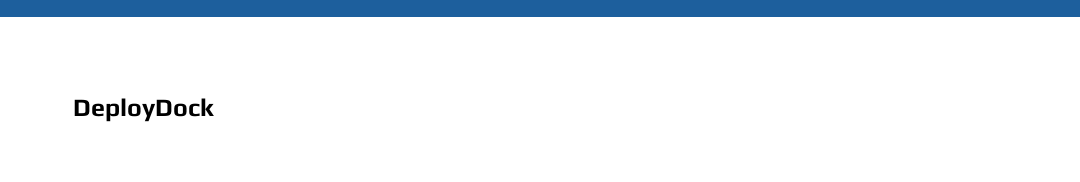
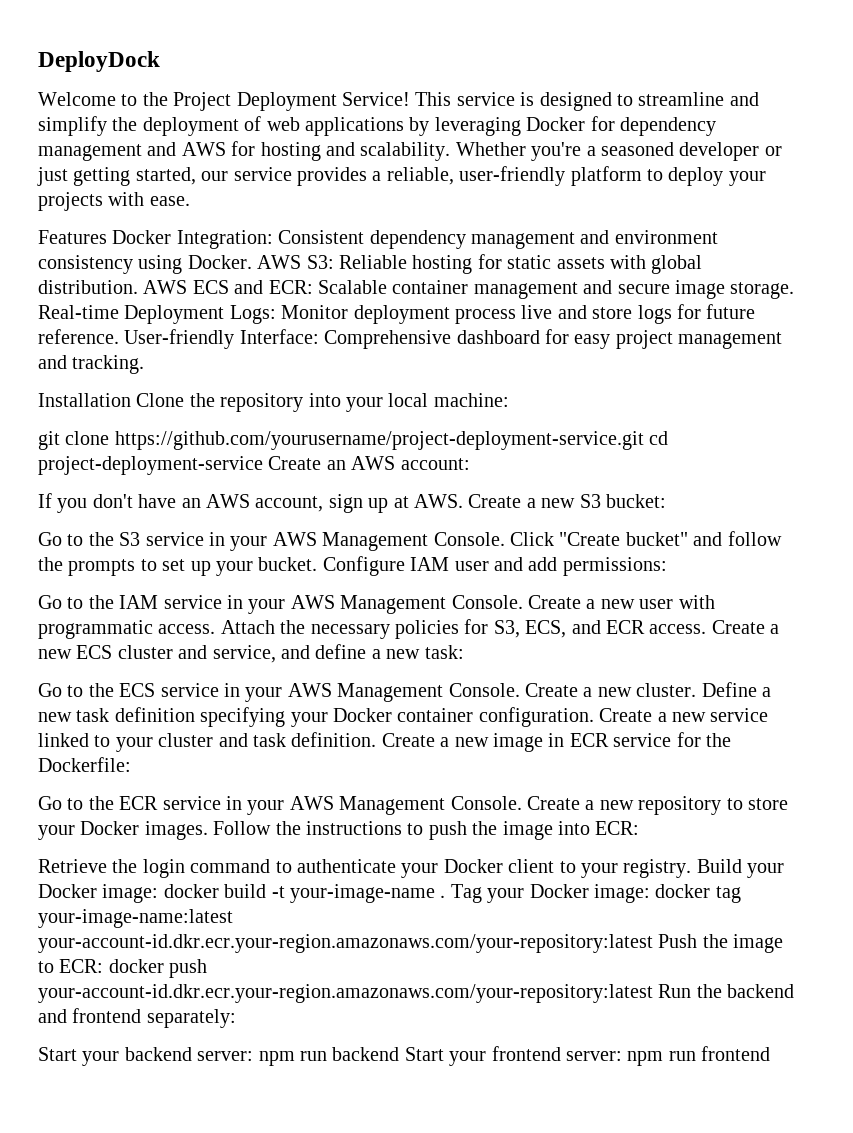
(214, 110) none -> [38,92,759,111] [38,116,716,136] [38,141,782,161] [37,166,766,186] [38,192,190,211] [38,230,718,249] [38,254,703,274] [38,280,795,299] [38,304,756,324] [38,329,783,349] [38,355,145,374] [38,393,509,412] [38,431,669,450] [38,456,470,475] [38,493,666,513] [38,531,782,551] [38,556,667,576] [38,595,715,614] [38,619,780,639] [38,644,464,663] [38,682,771,702] [38,707,769,727] [38,732,731,752] [38,757,131,772] [38,796,788,815] [38,821,640,840] [38,859,785,878] [38,884,741,903] [38,909,233,928] [38,934,784,953] [38,959,208,978] [38,984,795,1003] [38,1008,236,1028] [38,1046,771,1066] // Welcome to the Project Deployment Service! This service is designed to streamline and simplify the deployment of web applications by leveraging Docker for dependency management and AWS for hosting and scalability. Whether you're a seasoned developer or just getting started, our service provides a reliable, user-friendly platform to deploy your projects with ease. // Features Docker Integration: Consistent dependency management and environment consistency using Docker. AWS S3: Reliable hosting for static assets with global distribution. AWS ECS and ECR: Scalable container management and secure image storage. Real-time Deployment Logs: Monitor deployment process live and store logs for future reference. User-friendly Interface: Comprehensive dashboard for easy project management and tracking. // Installation Clone the repository into your local machine: // git clone https://github.com/yourusername/project-deployment-service.git cd project-deployment-service Create an AWS account: // If you don't have an AWS account, sign up at AWS. Create a new S3 bucket: // Go to the S3 service in your AWS Management Console. Click "Create bucket" and follow the prompts to set up your bucket. Configure IAM user and add permissions: // Go to the IAM service in your AWS Management Console. Create a new user with programmatic access. Attach the necessary policies for S3, ECS, and ECR access. Create a new ECS cluster and service, and define a new task: // Go to the ECS service in your AWS Management Console. Create a new cluster. Define a new task definition specifying your Docker container configuration. Create a new service linked to your cluster and task definition. Create a new image in ECR service for the Dockerfile: // Go to the ECR service in your AWS Management Console. Create a new repository to store your Docker images. Follow the instructions to push the image into ECR: // Retrieve the login command to authenticate your Docker client to your registry. Build your Docker image: docker build -t your-image-name . Tag your Docker image: docker tag your-image-name:latest your-account-id.dkr.ecr.your-region.amazonaws.com/your-repository:latest Push the image to ECR: docker push your-account-id.dkr.ecr.your-region.amazonaws.com/your-repository:latest Run the backend and frontend separately: // Start your backend server: npm run backend Start your frontend server: npm run frontend

